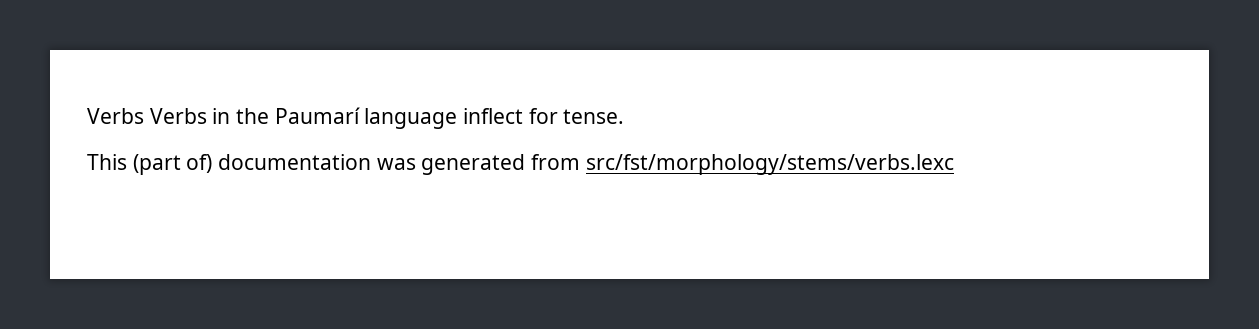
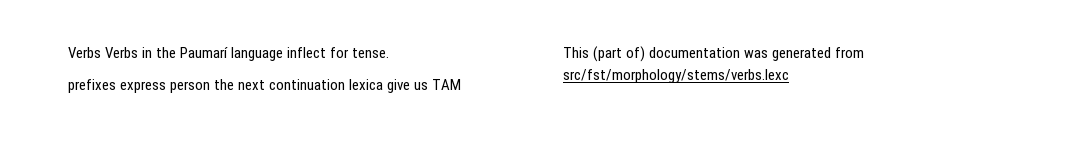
(625, 116) none -> [68,79,462,93] // prefixes express person the next continuation lexica give us TAM

